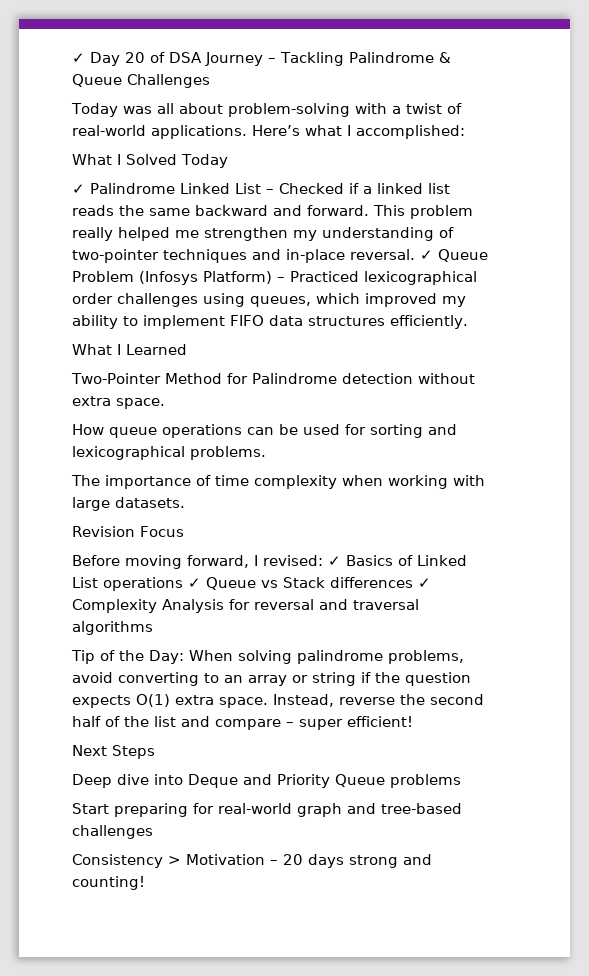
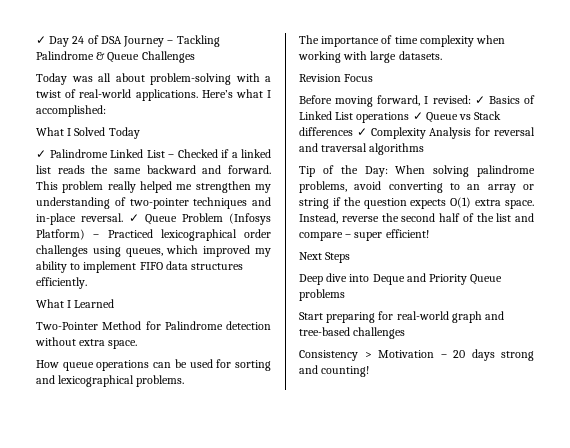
[125,52,145,63] 20 -> [72,36,85,44] 24

